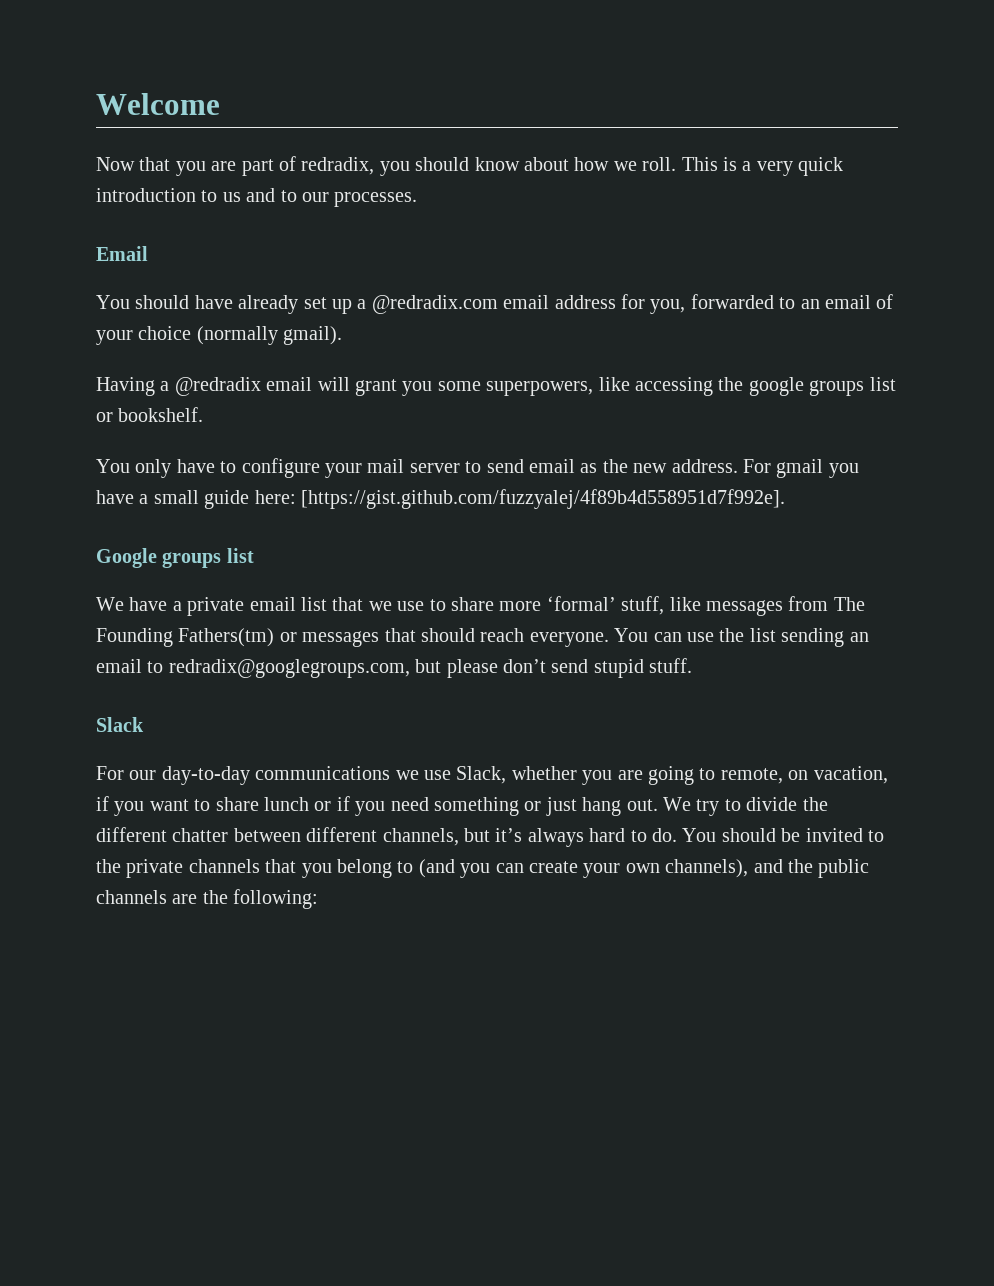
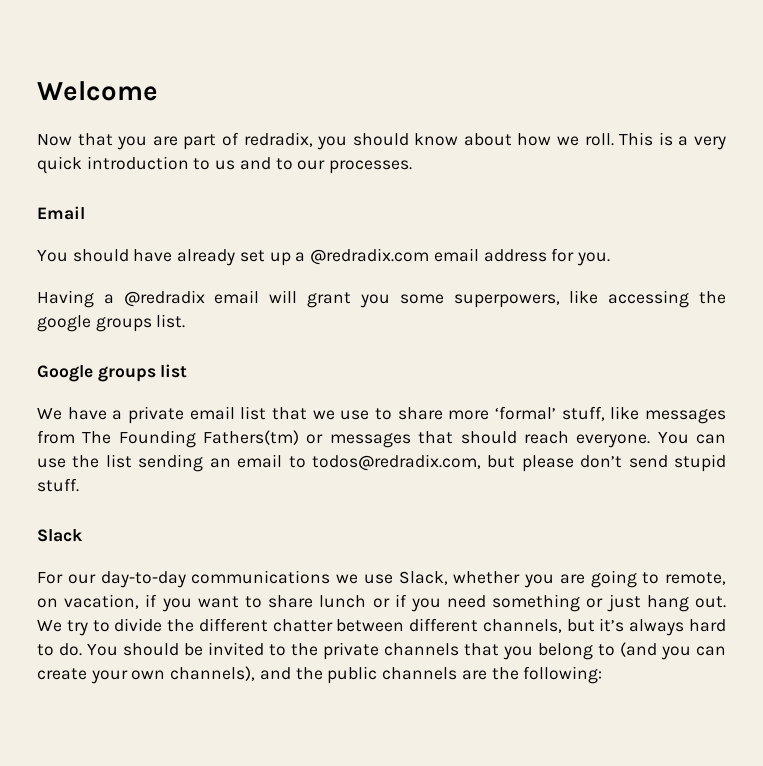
[650,294,894,314] [96,326,343,345] you, forwarded to an email of your choice (normally gmail). -> [576,252,610,266] you.
[869,377,896,391] [96,407,204,422] [96,458,859,478] [96,489,785,509] list or bookshelf. // You only have to configure your mail server to send email as the new address. For gmail you have a small guide here: [https://gist.github.com/fuzzyalej/4f89b4d558951d7f992e]. -> [156,314,186,328] list.
[168,659,410,678] redradix@googlegroups.com, -> [311,454,481,471] todos@redradix.com,

